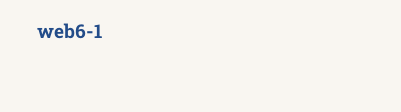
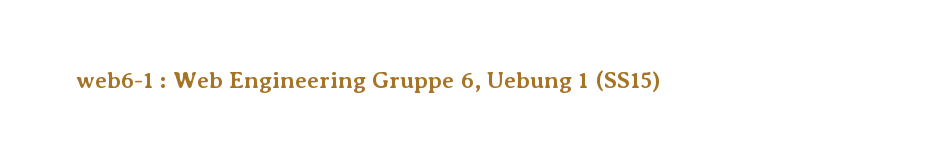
(102, 31) none -> [159,70,660,93] : Web Engineering Gruppe 6, Uebung 1 (SS15)

